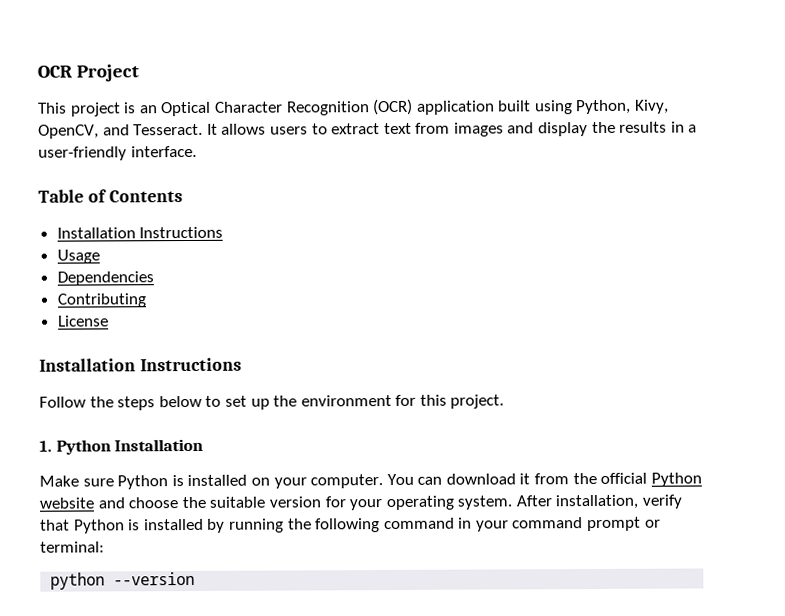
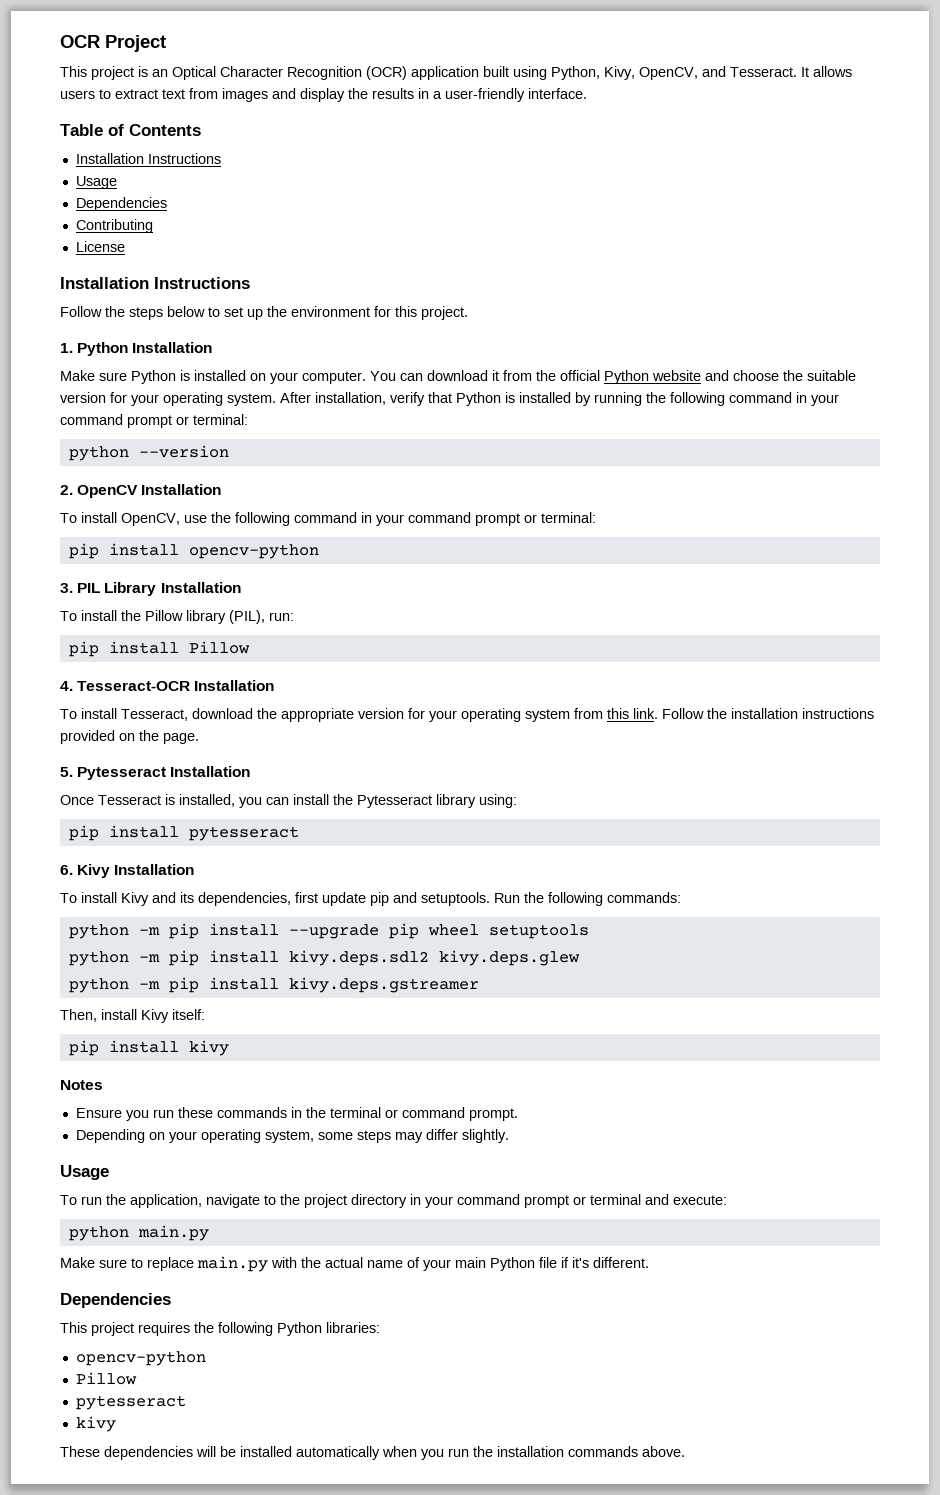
(196, 578) none -> [60,484,222,498] [60,512,596,526] [68,543,319,559] [60,582,241,596] [60,610,294,624] [68,641,250,657] [60,680,275,691] [60,708,874,722] [60,730,199,744] [60,766,251,780] [60,794,517,808] [68,825,299,841] [60,864,195,878] [60,892,681,906] [68,923,589,939] [68,950,580,966] [68,977,479,993] [60,1009,205,1023] [68,1040,229,1056] [60,1080,103,1090] [75,1107,518,1121] [75,1129,509,1143] [60,1165,109,1180] [60,1194,727,1208] [68,1225,209,1241] [60,1256,649,1272] [60,1293,171,1308] [60,1322,380,1336] [75,1351,206,1366] [75,1372,137,1385] [75,1395,186,1410] [75,1416,116,1432] [60,1446,685,1460] // 2. OpenCV Installation // To install OpenCV, use the following command in your command prompt or terminal: // pip install opencv-python // 3. PIL Library Installation // To install the Pillow library (PIL), run: // pip install Pillow // 4. Tesseract-OCR Installation // To install Tesseract, download the appropriate version for your operating system from this link. Follow the installation instructions provided on the page. // 5. Pytesseract Installation // Once Tesseract is installed, you can install the Pytesseract library using: // pip install pytesseract // 6. Kivy Installation // To install Kivy and its dependencies, first update pip and setuptools. Run the following commands: // python -m pip install --upgrade pip wheel setuptools // python -m pip install kivy.deps.sdl2 kivy.deps.glew // python -m pip install kivy.deps.gstreamer // Then, install Kivy itself: // pip install kivy // Notes // Ensure you run these commands in the terminal or command prompt. // Depending on your operating system, some steps may differ slightly. // Usage // To run the application, navigate to the project directory in your command prompt or terminal and execute: // python main.py // Make sure to replace main.py with the actual name of your main Python file if it's different. // Dependencies // This project requires the following Python libraries: // opencv-python // Pillow // pytesseract // kivy // These dependencies will be installed automatically when you run the installation commands above.

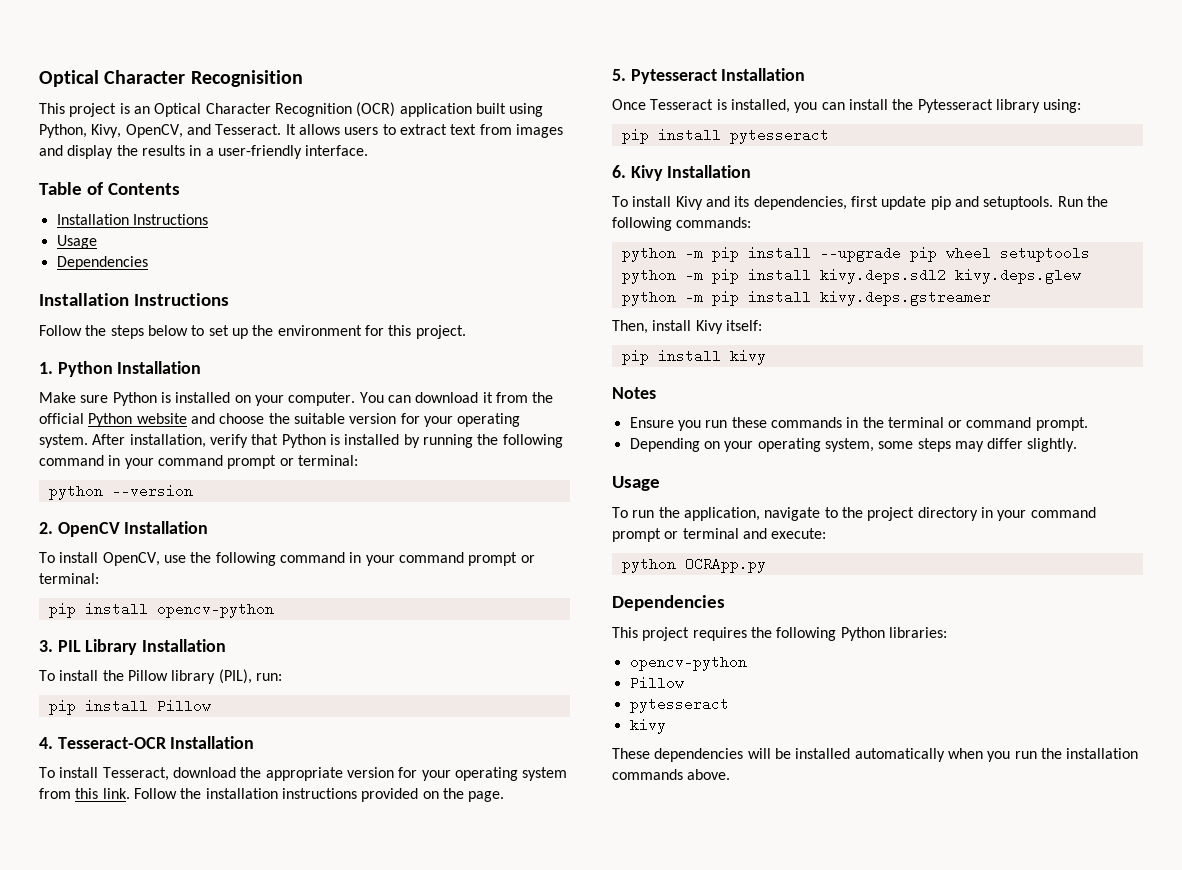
[60,35,166,52] OCR Project -> [39,70,303,87] Optical Character Recognisition
[75,219,153,233] [75,241,125,252] // Contributing // License -> (148, 263) none
[137,1225,209,1241] [60,1256,649,1272] main.py // Make sure to replace main.py with the actual name of your main Python file if it's different. -> [684,557,766,573] OCRApp.py

